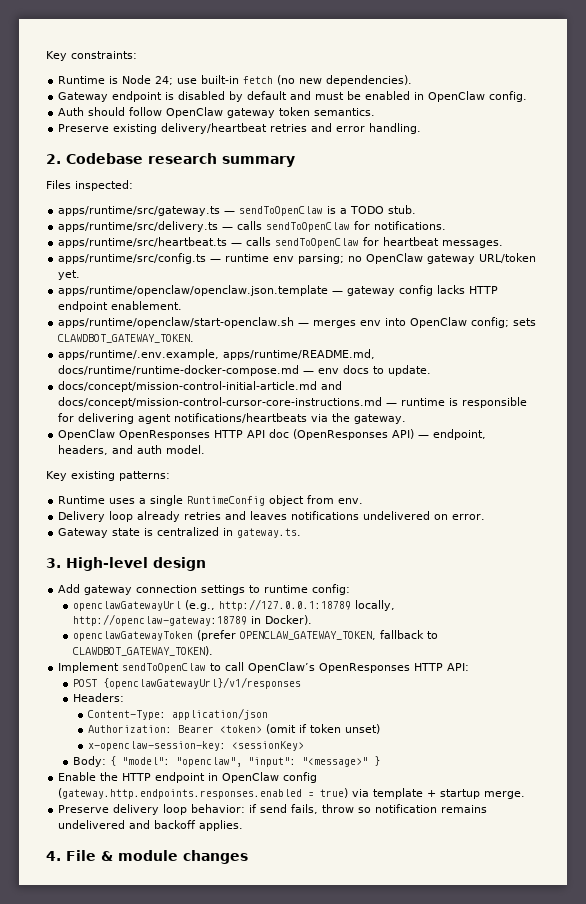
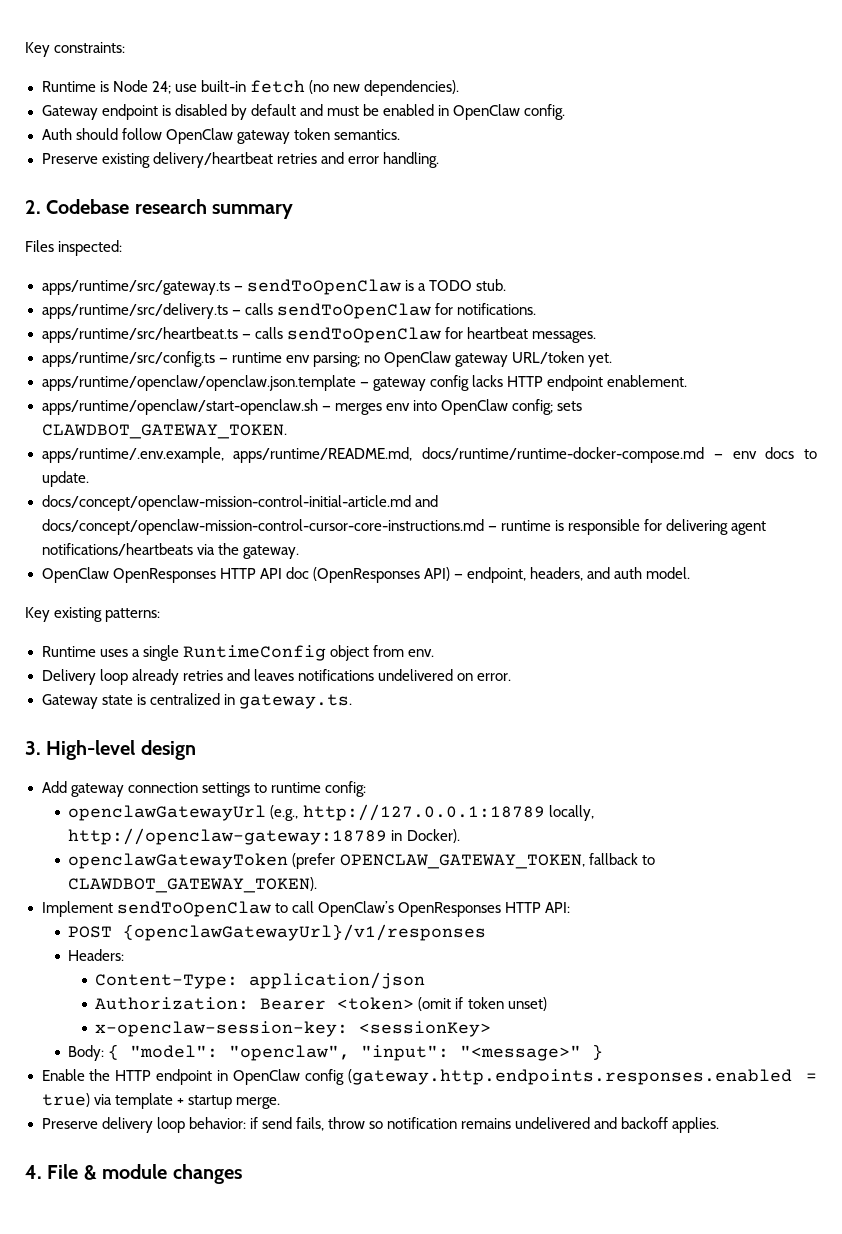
[58,381,343,392] [58,397,383,408] docs/concept/mission-control-initial-article.md and docs/concept/mission-control-cursor-core-instructions.md -> [41,495,438,511] [41,519,484,535] docs/concept/openclaw-mission-control-initial-article.md and docs/concept/openclaw-mission-control-cursor-core-instructions.md

